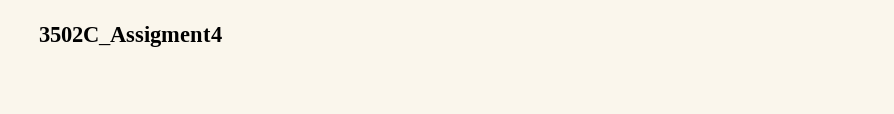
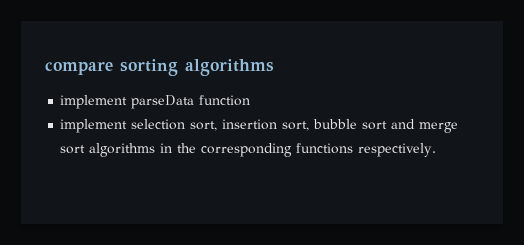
[39,26,222,47] 3502C_Assigment4 -> [45,59,274,76] [60,95,251,109] [60,119,459,133] [60,143,437,157] compare sorting algorithms // implement parseData function // implement selection sort, insertion sort, bubble sort and merge sort algorithms in the corresponding functions respectively.

